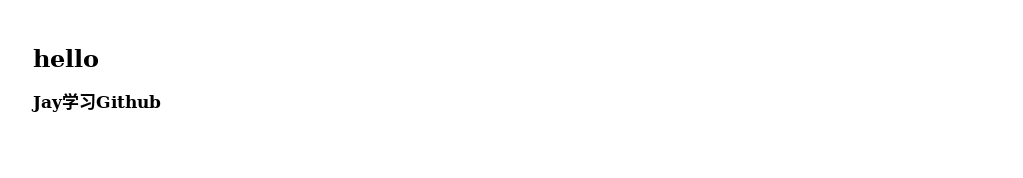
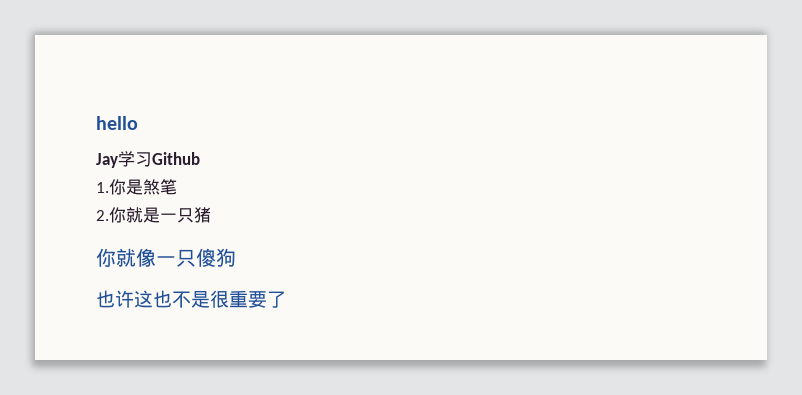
(161, 101) none -> [96,179,177,195] [96,207,211,223] [96,248,236,267] [96,290,286,308] // 1.你是煞笔 // 2.你就是一只猪 // 你就像一只傻狗 // 也许这也不是很重要了

